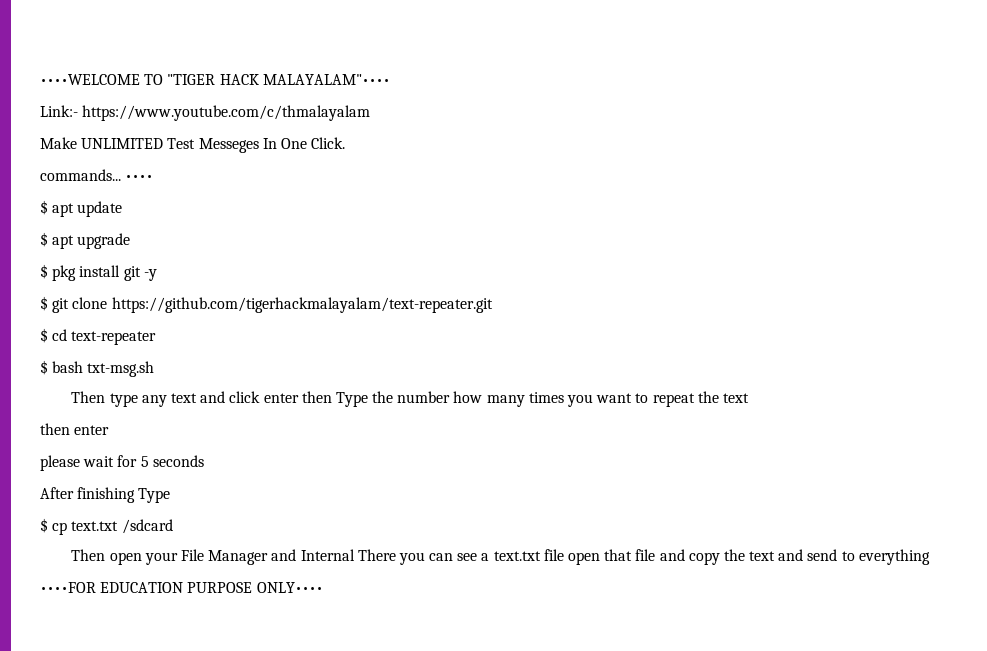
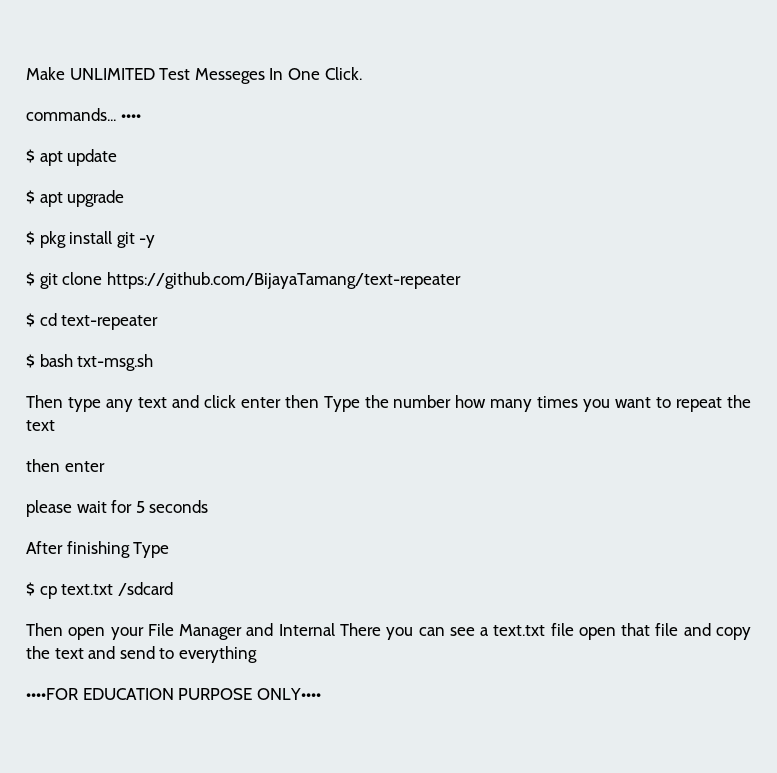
[40,74,390,85] [40,105,371,121] ••••WELCOME TO "TIGER HACK MALAYALAM"•••• // Link:- https://www.youtube.com/c/thmalayalam // -> (26, 73) none
[111,297,493,313] https://github.com/tigerhackmalayalam/text-repeater.git -> [106,272,461,289] https://github.com/BijayaTamang/text-repeater

